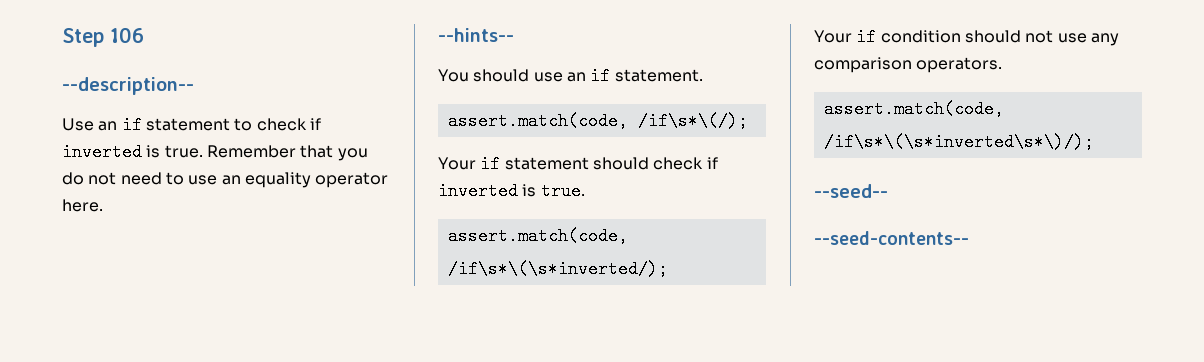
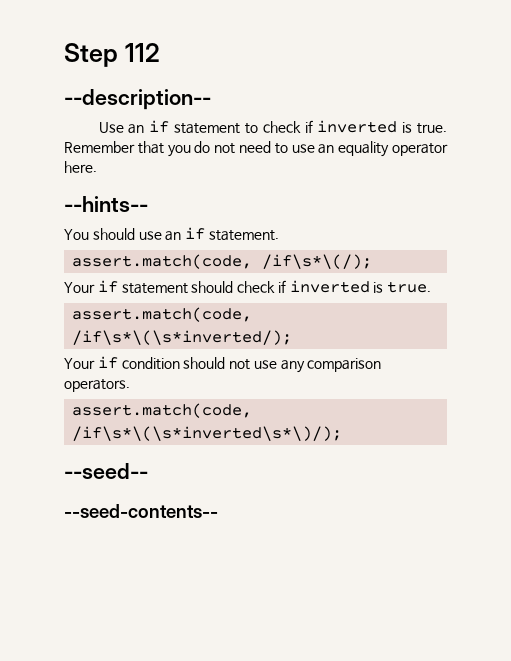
[110,27,144,43] 106 -> [124,43,160,62] 112

